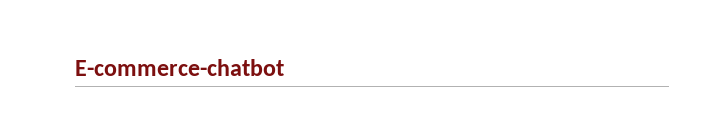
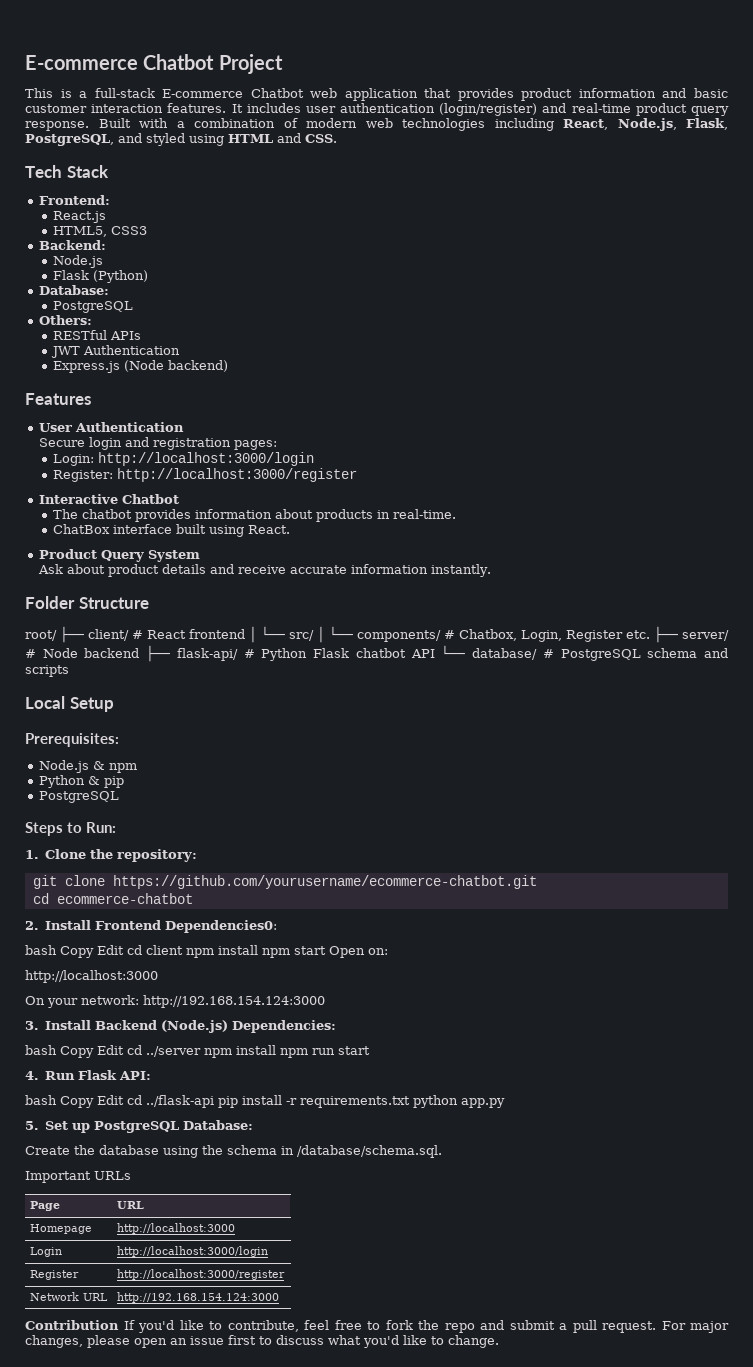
[75,59,284,76] E-commerce-chatbot -> [25,54,283,74] [25,88,729,101] [25,103,729,116] [25,118,728,131] [25,133,337,146] [25,165,109,178] [38,195,110,205] [53,211,107,223] [53,226,148,237] [38,240,106,250] [53,255,104,268] [53,270,149,283] [38,285,109,295] [53,301,134,313] [38,315,92,325] [53,330,142,340] [51,345,181,358] [53,360,229,373] [25,393,91,405] [38,422,184,432] [39,437,278,450] [53,452,315,466] [53,468,358,482] [38,494,179,504] [53,509,457,522] [53,524,291,537] [38,549,200,562] [38,564,492,577] [25,596,149,609] [25,626,729,643] [25,645,729,662] [25,665,69,677] [25,696,114,712] [25,733,119,747] [38,760,137,773] [38,775,124,788] [38,791,119,803] [25,822,116,836] [25,849,198,862] [32,875,537,889] [32,893,193,904] [25,920,278,933] [25,945,388,958] [25,970,158,983] [25,995,325,1008] [25,1020,337,1033] [25,1045,370,1058] [25,1070,152,1080] [25,1095,505,1108] [25,1120,254,1133] [25,1145,442,1158] [25,1171,131,1183] [30,1201,61,1211] [117,1201,145,1209] [30,1224,93,1234] [117,1223,236,1234] [30,1247,63,1257] [117,1246,269,1257] [30,1270,80,1280] [117,1269,286,1280] [30,1292,109,1301] [117,1292,280,1303] [25,1320,729,1333] [25,1335,499,1348] E-commerce Chatbot Project // This is a full-stack E-commerce Chatbot web application that provides product information and basic customer interaction features. It includes user authentication (login/register) and real-time product query response. Built with a combination of modern web technologies including React, Node.js, Flask, PostgreSQL, and styled using HTML and CSS. // Tech Stack // Frontend: // React.js // HTML5, CSS3 // Backend: // Node.js // Flask (Python) // Database: // PostgreSQL // Others: // RESTful APIs // JWT Authentication // Express.js (Node backend) // Features // User Authentication // Secure login and registration pages: // Login: http://localhost:3000/login // Register: http://localhost:3000/register // Interactive Chatbot // The chatbot provides information about products in real-time. // ChatBox interface built using React. // Product Query System // Ask about product details and receive accurate information instantly. // Folder Structure // root/ ├── client/ # React frontend │ └── src/ │ └── components/ # Chatbox, Login, Register etc. ├── server/ # Node backend ├── flask-api/ # Python Flask chatbot API └── database/ # PostgreSQL schema and scripts // Local Setup // Prerequisites: // Node.js & npm // Python & pip // PostgreSQL // Steps to Run: // 1. Clone the repository: // git clone https://github.com/yourusername/ecommerce-chatbot.git // cd ecommerce-chatbot // 2. Install Frontend Dependencies0: // bash Copy Edit cd client npm install npm start Open on: // http://localhost:3000 // On your network: http://192.168.154.124:3000 // 3. Install Backend (Node.js) Dependencies: // bash Copy Edit cd ../server npm install npm run start // 4. Run Flask API: // bash Copy Edit cd ../flask-api pip install -r requirements.txt python app.py // 5. Set up PostgreSQL Database: // Create the database using the schema in /database/schema.sql. // Important URLs // Page | URL // Homepage | http://localhost:3000 // Login | http://localhost:3000/login // Register | http://localhost:3000/register // Network URL | http://192.168.154.124:3000 // Contribution If you'd like to contribute, feel free to fork the repo and submit a pull request. For major changes, please open an issue first to discuss what you'd like to change.

